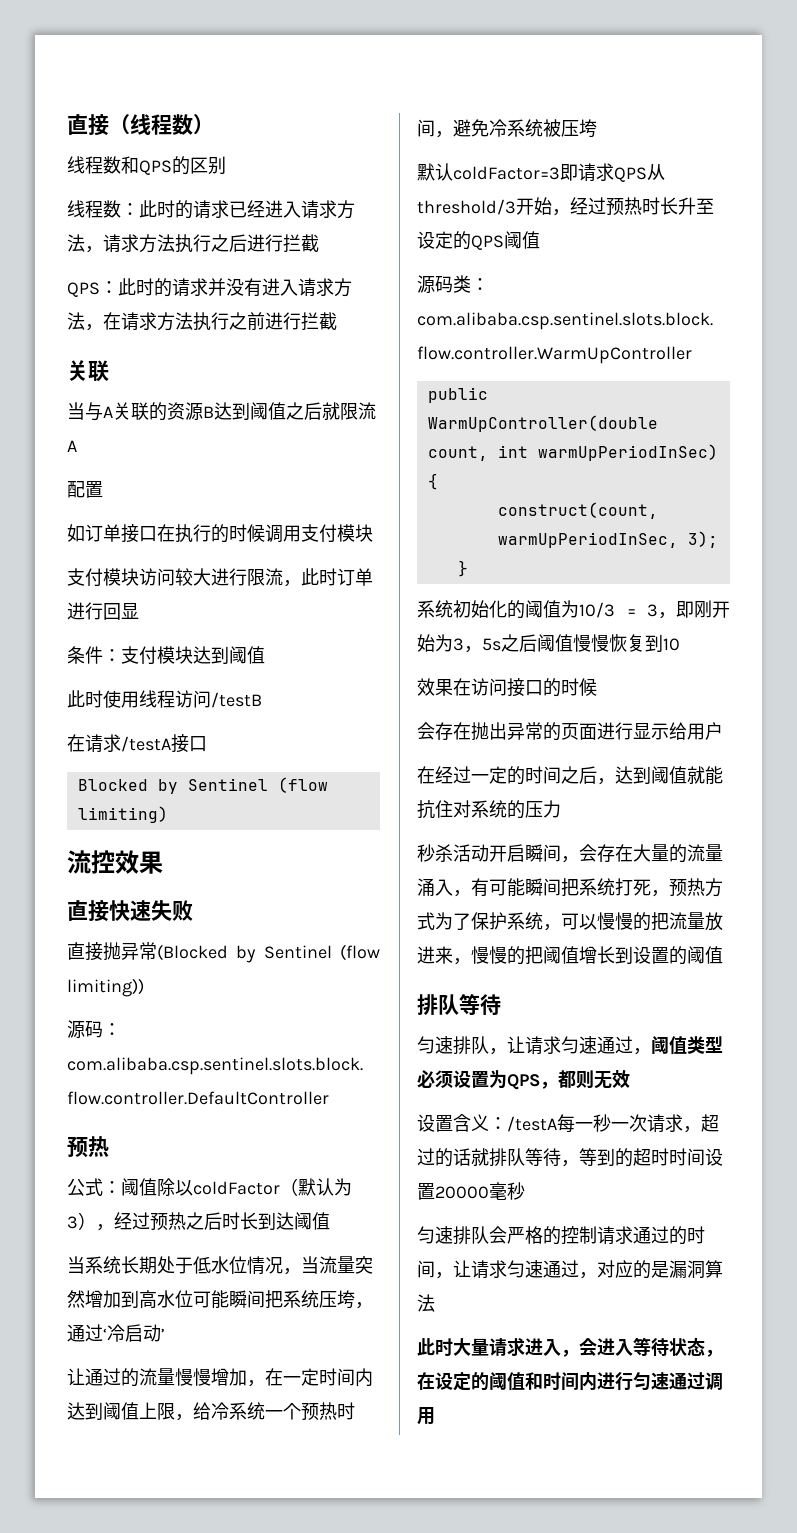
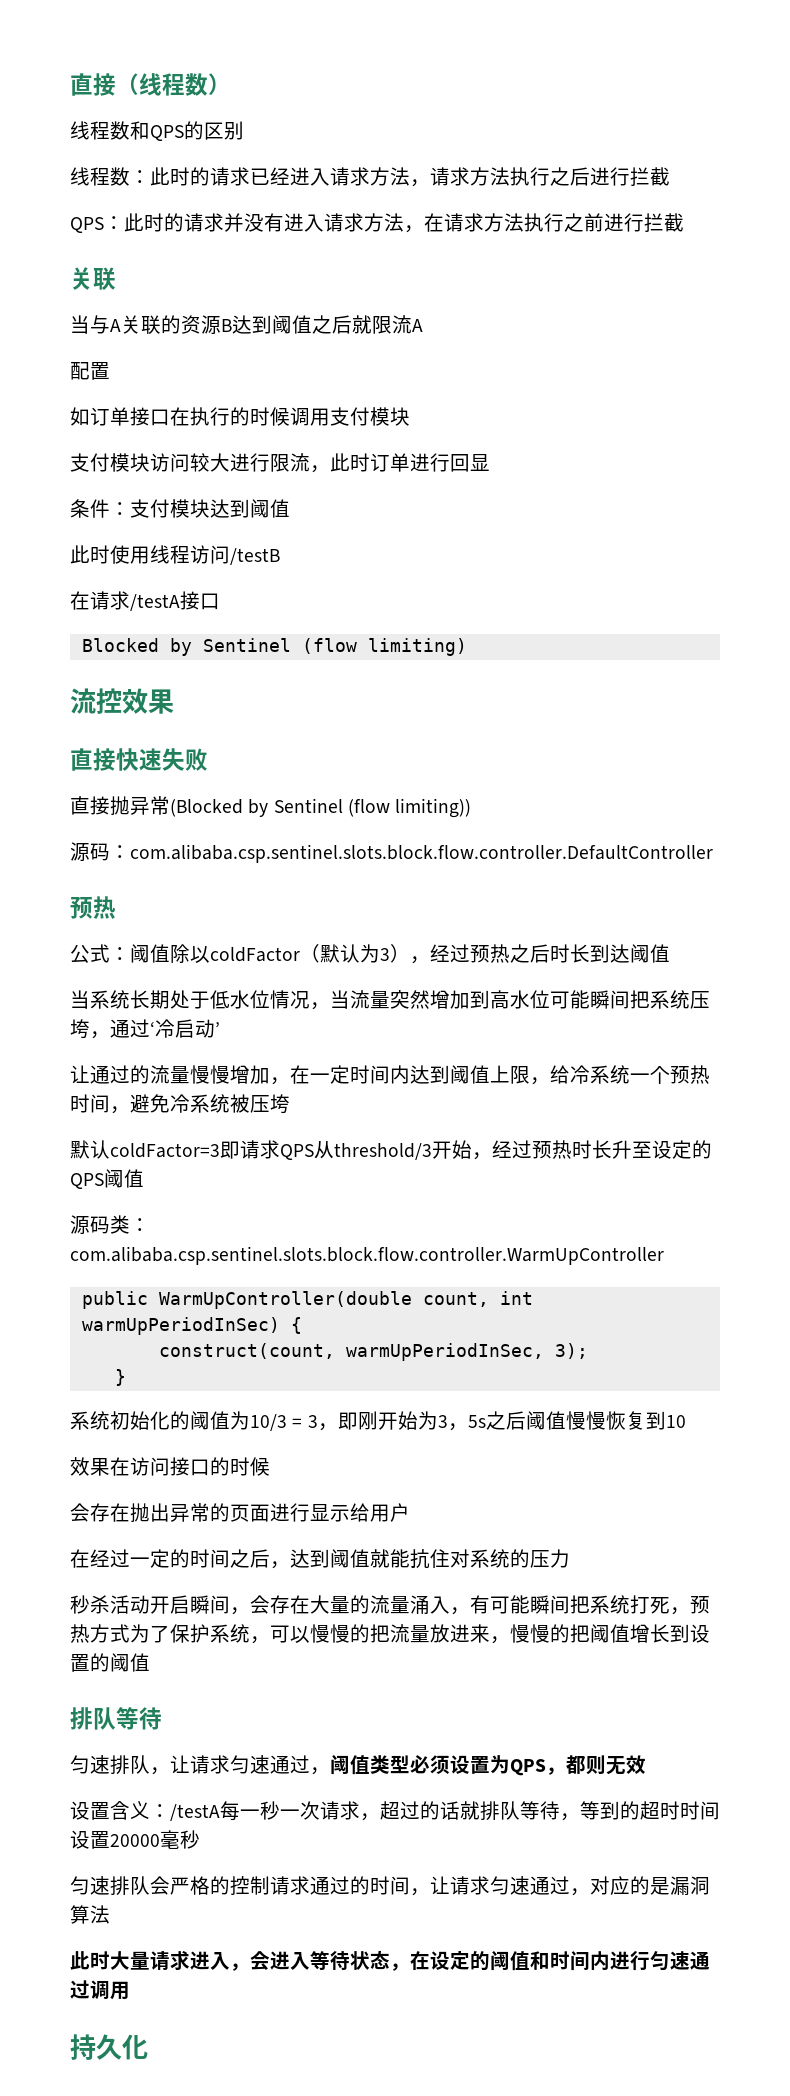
(435, 1416) none -> [70,2034,148,2060] // 持久化

